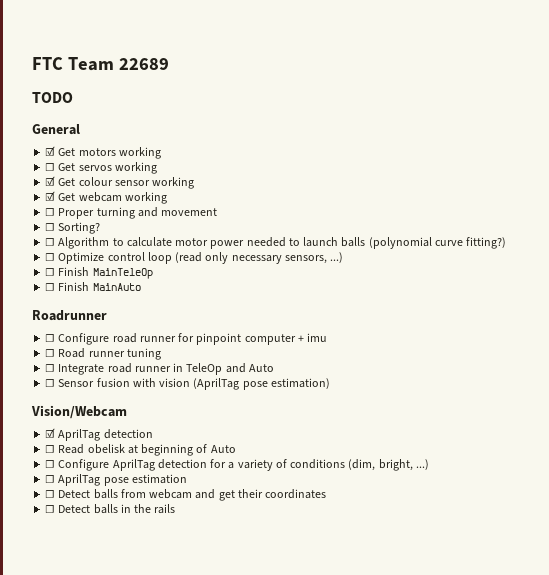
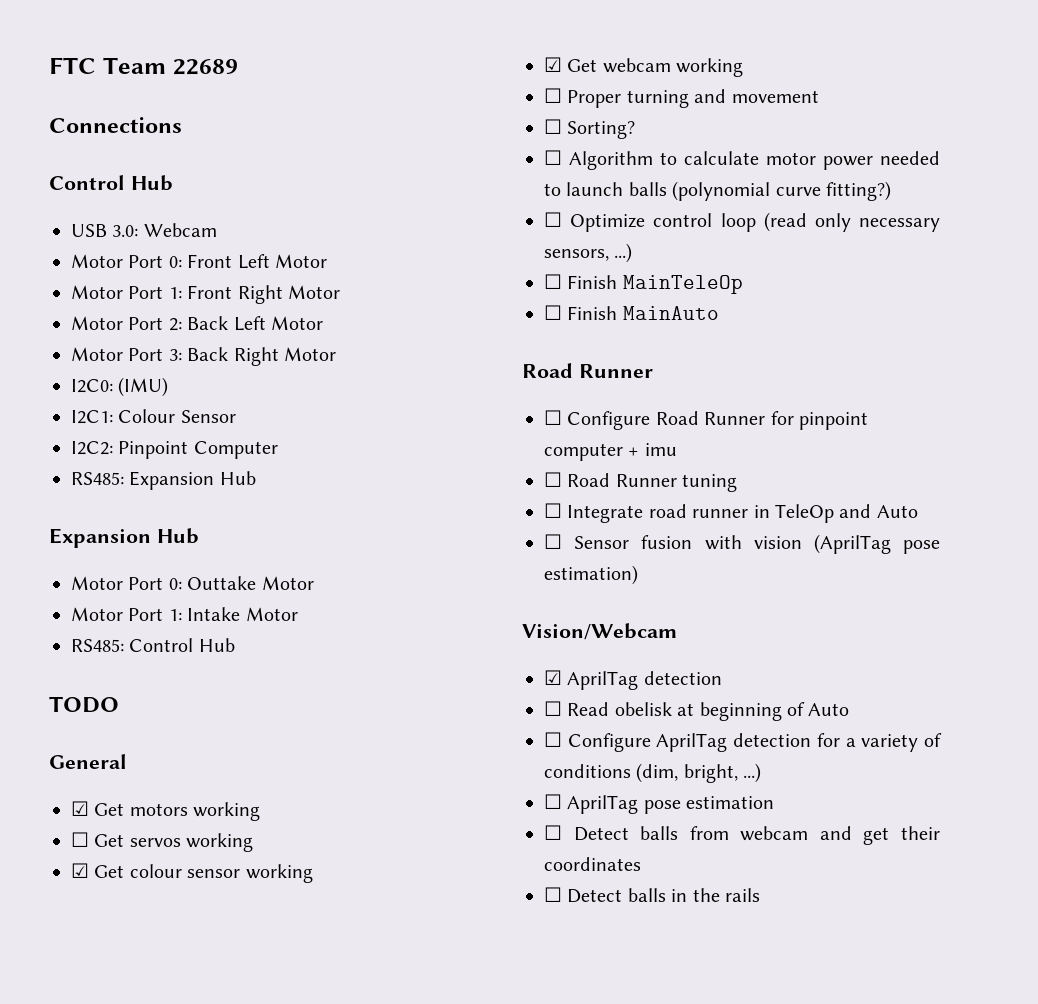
(169, 64) none -> [49,117,182,133] [49,175,173,191] [71,223,217,237] [71,254,327,269] [71,285,340,304] [71,316,323,331] [71,347,336,366] [71,377,169,397] [71,409,236,424] [71,441,278,459] [71,471,256,490] [49,528,199,548] [71,576,314,590] [71,607,298,621] [71,638,235,652] // Connections // Control Hub // USB 3.0: Webcam // Motor Port 0: Front Left Motor // Motor Port 1: Front Right Motor // Motor Port 2: Back Left Motor // Motor Port 3: Back Right Motor // I2C0: (IMU) // I2C1: Colour Sensor // I2C2: Pinpoint Computer // RS485: Expansion Hub // Expansion Hub // Motor Port 0: Outtake Motor // Motor Port 1: Intake Motor // RS485: Control Hub
[32,310,107,321] [45,333,176,345] Roadrunner // ☐ Configure road runner -> [522,363,653,378] [544,410,766,430] Road Runner // ☐ Configure Road Runner
[88,351,125,357] runner -> [615,474,677,487] Runner

